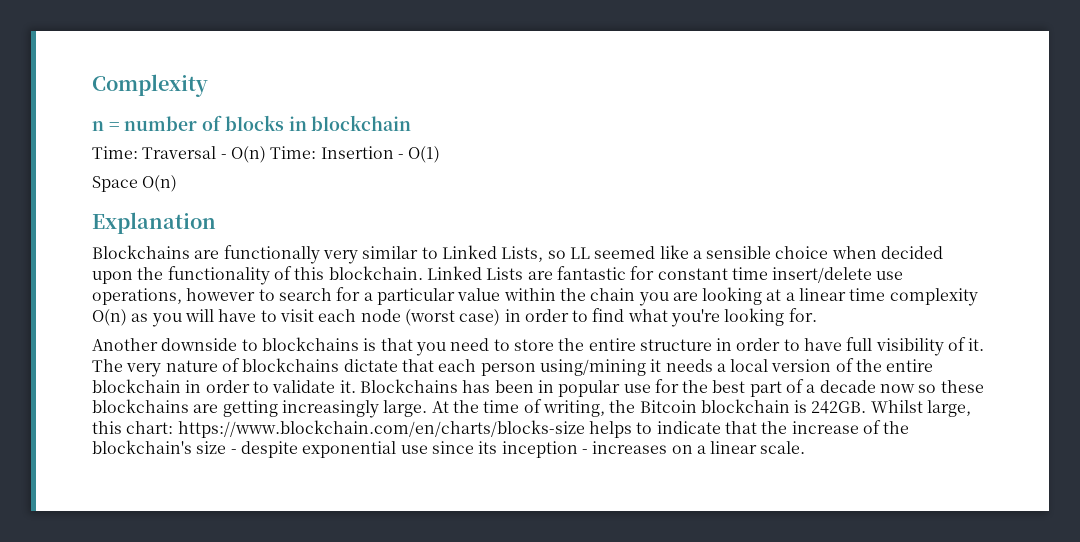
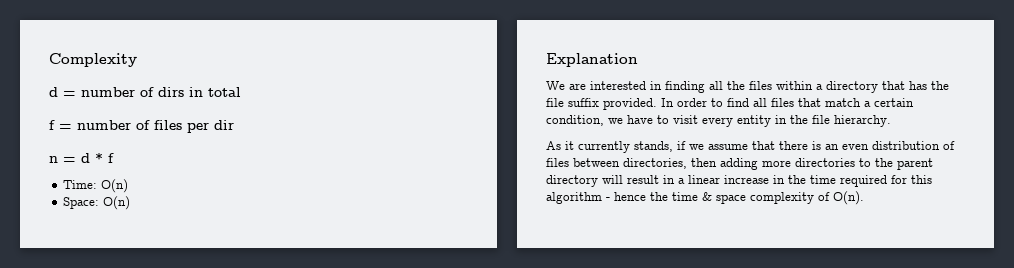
[92,115,412,131] [92,146,441,163] [92,175,178,192] [92,212,216,234] [92,245,944,264] [92,266,904,285] [92,287,978,306] [92,308,817,327] [92,337,985,356] [92,358,934,377] [92,379,984,397] [92,399,972,418] [92,420,910,438] [92,440,806,458] n = number of blocks in blockchain // Time: Traversal - O(n) Time: Insertion - O(1) // Space O(n) // Explanation // Blockchains are functionally very similar to Linked Lists, so LL seemed like a sensible choice when decided upon the functionality of this blockchain. Linked Lists are fantastic for constant time insert/delete use operations, however to search for a particular value within the chain you are looking at a linear time complexity O(n) as you will have to visit each node (worst case) in order to find what you're looking for. // Another downside to blockchains is that you need to store the entire structure in order to have full visibility of it. The very nature of blockchains dictate that each person using/mining it needs a local version of the entire blockchain in order to validate it. Blockchains has been in popular use for the best part of a decade now so these blockchains are getting increasingly large. At the time of writing, the Bitcoin blockchain is 242GB. Whilst large, this chart: https://www.blockchain.com/en/charts/blocks-size helps to indicate that the increase of the blockchain's size - despite exponential use since its inception - increases on a linear scale. -> [49,87,241,97] [49,120,234,133] [49,153,114,163] [63,179,129,193] [63,196,131,210] [546,53,638,67] [546,81,949,93] [546,98,914,110] [546,115,891,127] [546,141,955,153] [546,158,933,170] [546,175,932,187] [546,191,864,205] d = number of dirs in total // f = number of files per dir // n = d * f // Time: O(n) // Space: O(n) // Explanation // We are interested in finding all the files within a directory that has the file suffix provided. In order to find all files that match a certain condition, we have to visit every entity in the file hierarchy. // As it currently stands, if we assume that there is an even distribution of files between directories, then adding more directories to the parent directory will result in a linear increase in the time required for this algorithm - hence the time & space complexity of O(n).

